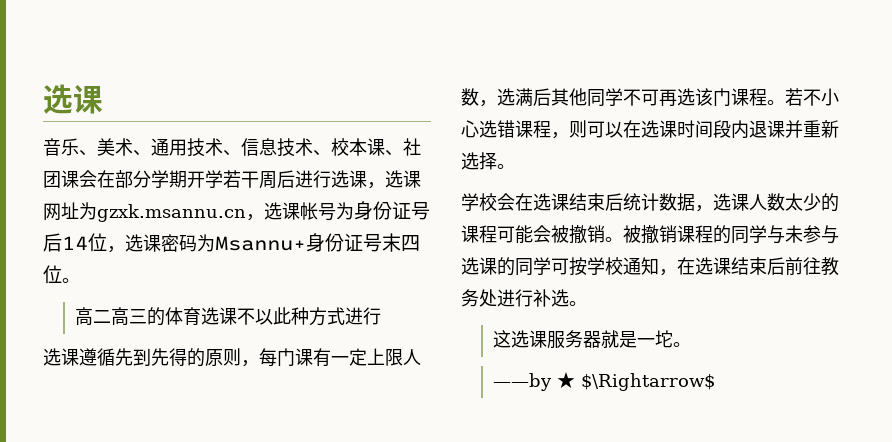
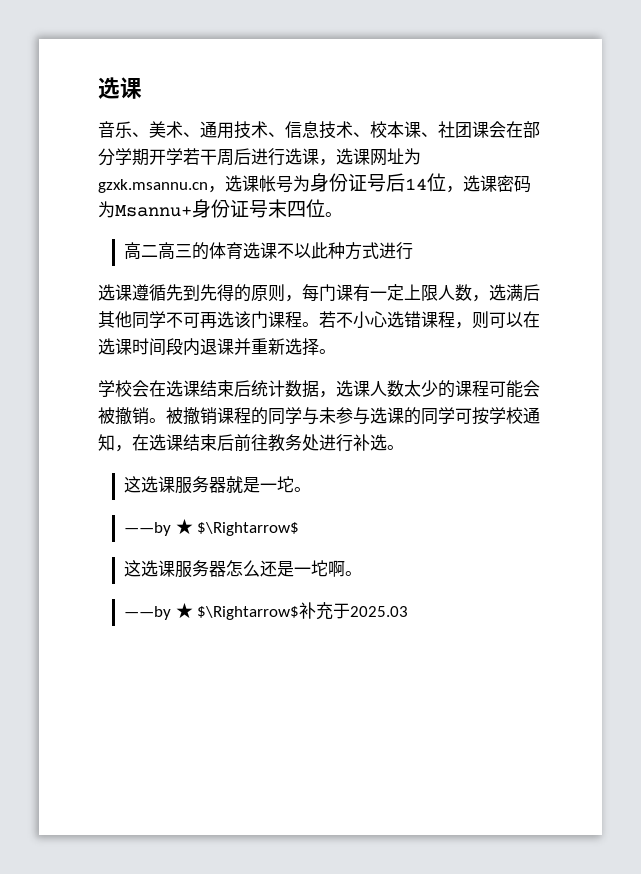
(716, 382) none -> [124,560,363,578] [124,602,409,620] // 这选课服务器怎么还是一坨啊。 // ——by ★ $\Rightarrow$补充于2025.03

